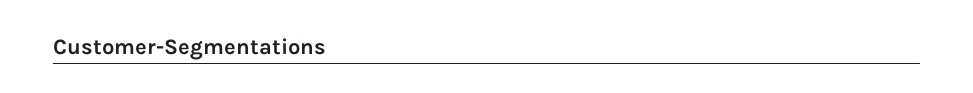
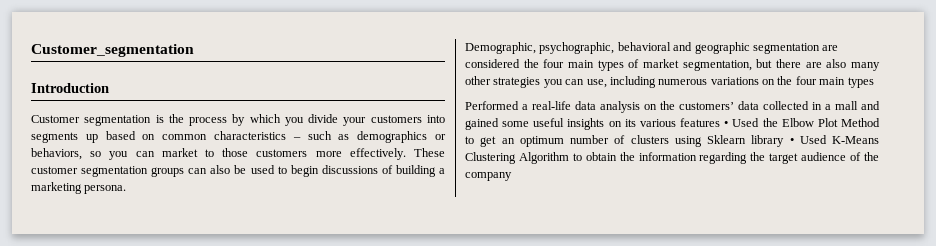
[53,38,326,60] Customer-Segmentations -> [31,44,194,57] [31,83,109,93] [31,114,445,126] [31,131,447,143] [31,148,445,160] [31,165,445,177] [31,182,127,194] [465,42,839,54] [465,59,880,71] [465,76,874,88] [465,101,880,113] [465,118,880,130] [465,135,879,147] [465,152,880,164] [465,172,512,181] Customer_segmentation // Introduction // Customer segmentation is the process by which you divide your customers into segments up based on common characteristics – such as demographics or behaviors, so you can market to those customers more effectively. These customer segmentation groups can also be used to begin discussions of building a marketing persona. // Demographic, psychographic, behavioral and geographic segmentation are considered the four main types of market segmentation, but there are also many other strategies you can use, including numerous variations on the four main types // Performed a real-life data analysis on the customers’ data collected in a mall and gained some useful insights on its various features • Used the Elbow Plot Method to get an optimum number of clusters using Sklearn library • Used K-Means Clustering Algorithm to obtain the information regarding the target audience of the company

